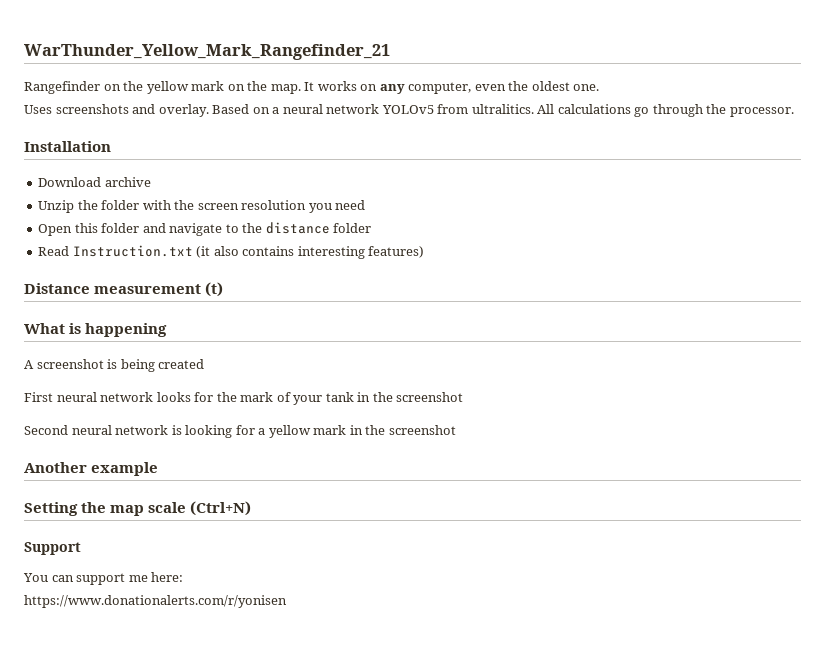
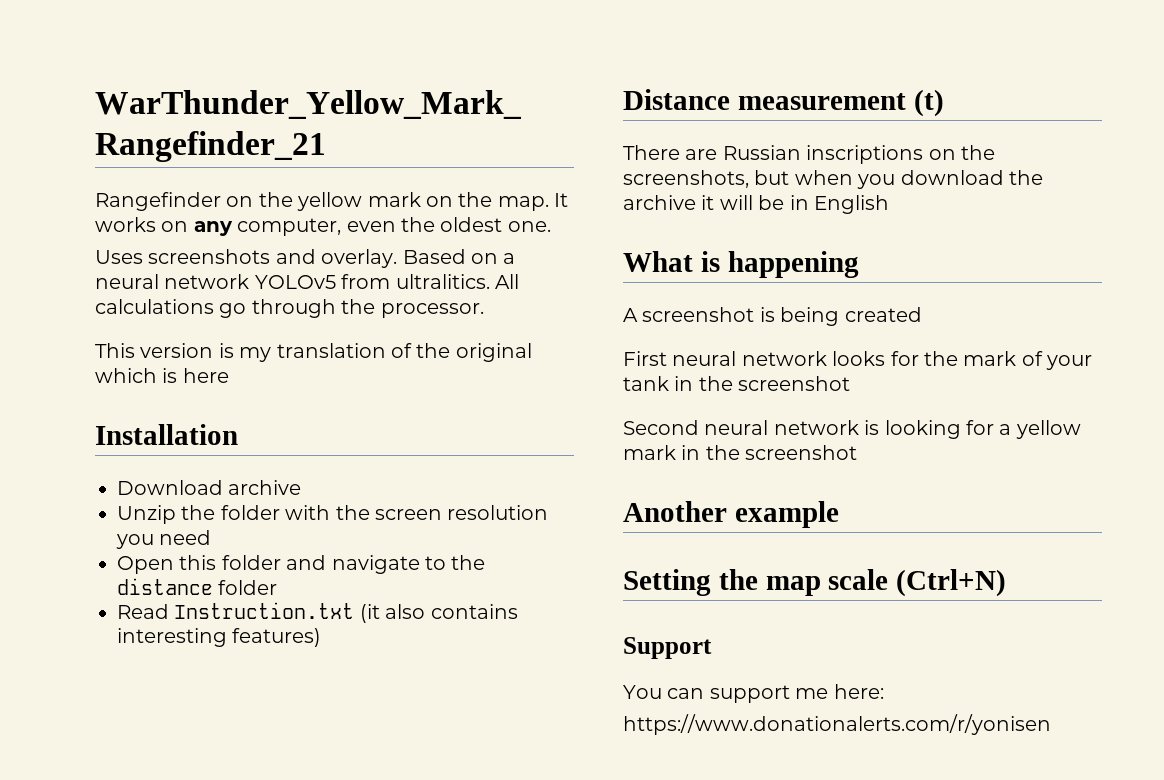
(794, 112) none -> [95,343,532,362] [95,368,229,383] // This version is my translation of the original which is here
(224, 289) none -> [623,145,995,164] [623,170,1043,189] [623,195,889,214] // There are Russian inscriptions on the screenshots, but when you download the archive it will be in English

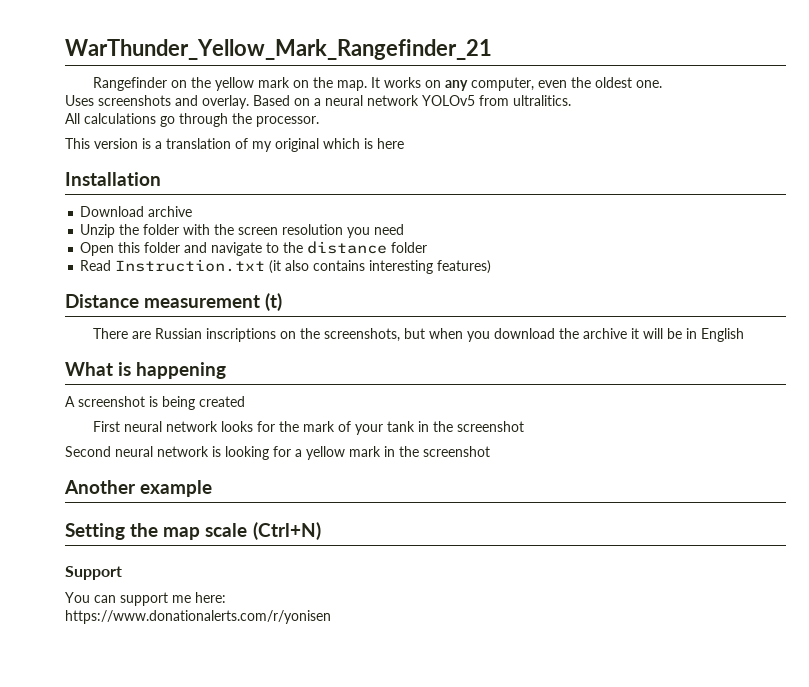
(490, 281) none -> (571, 100) //
[239,347,272,362] my -> [155,141,162,149] a
[416,343,451,358] the -> [252,141,272,152] my

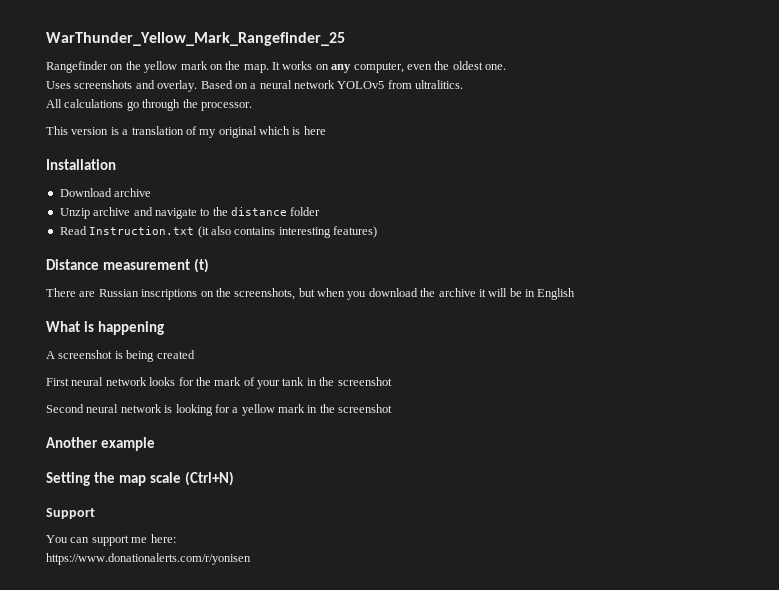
[65,39,492,60] WarThunder_Yellow_Mark_Rangefinder_21 -> [46,32,345,46] WarThunder_Yellow_Mark_Rangefinder_25
[119,224,405,238] [80,242,181,256] the folder with the screen resolution you need // Open this folder -> [93,207,131,216] archive

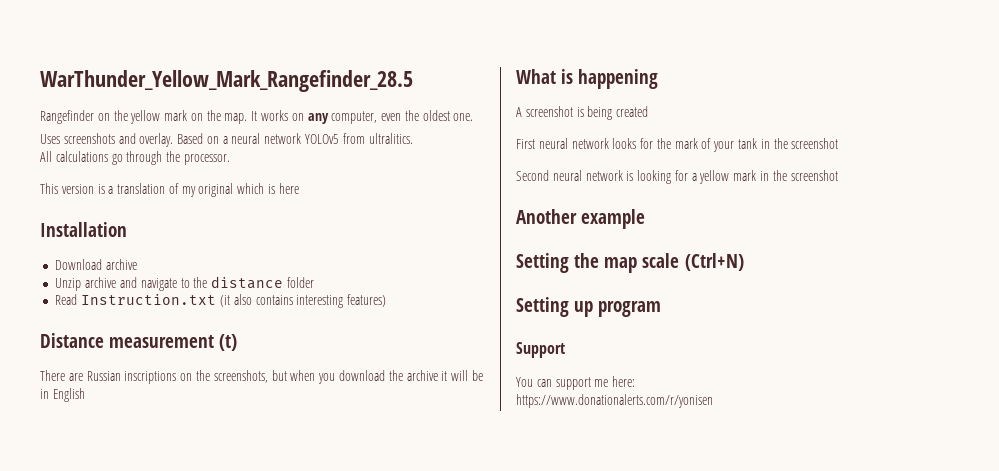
[46,32,345,46] WarThunder_Yellow_Mark_Rangefinder_25 -> [40,70,413,92] WarThunder_Yellow_Mark_Rangefinder_28.5
(234, 478) none -> [516,297,662,317] // Setting up program

